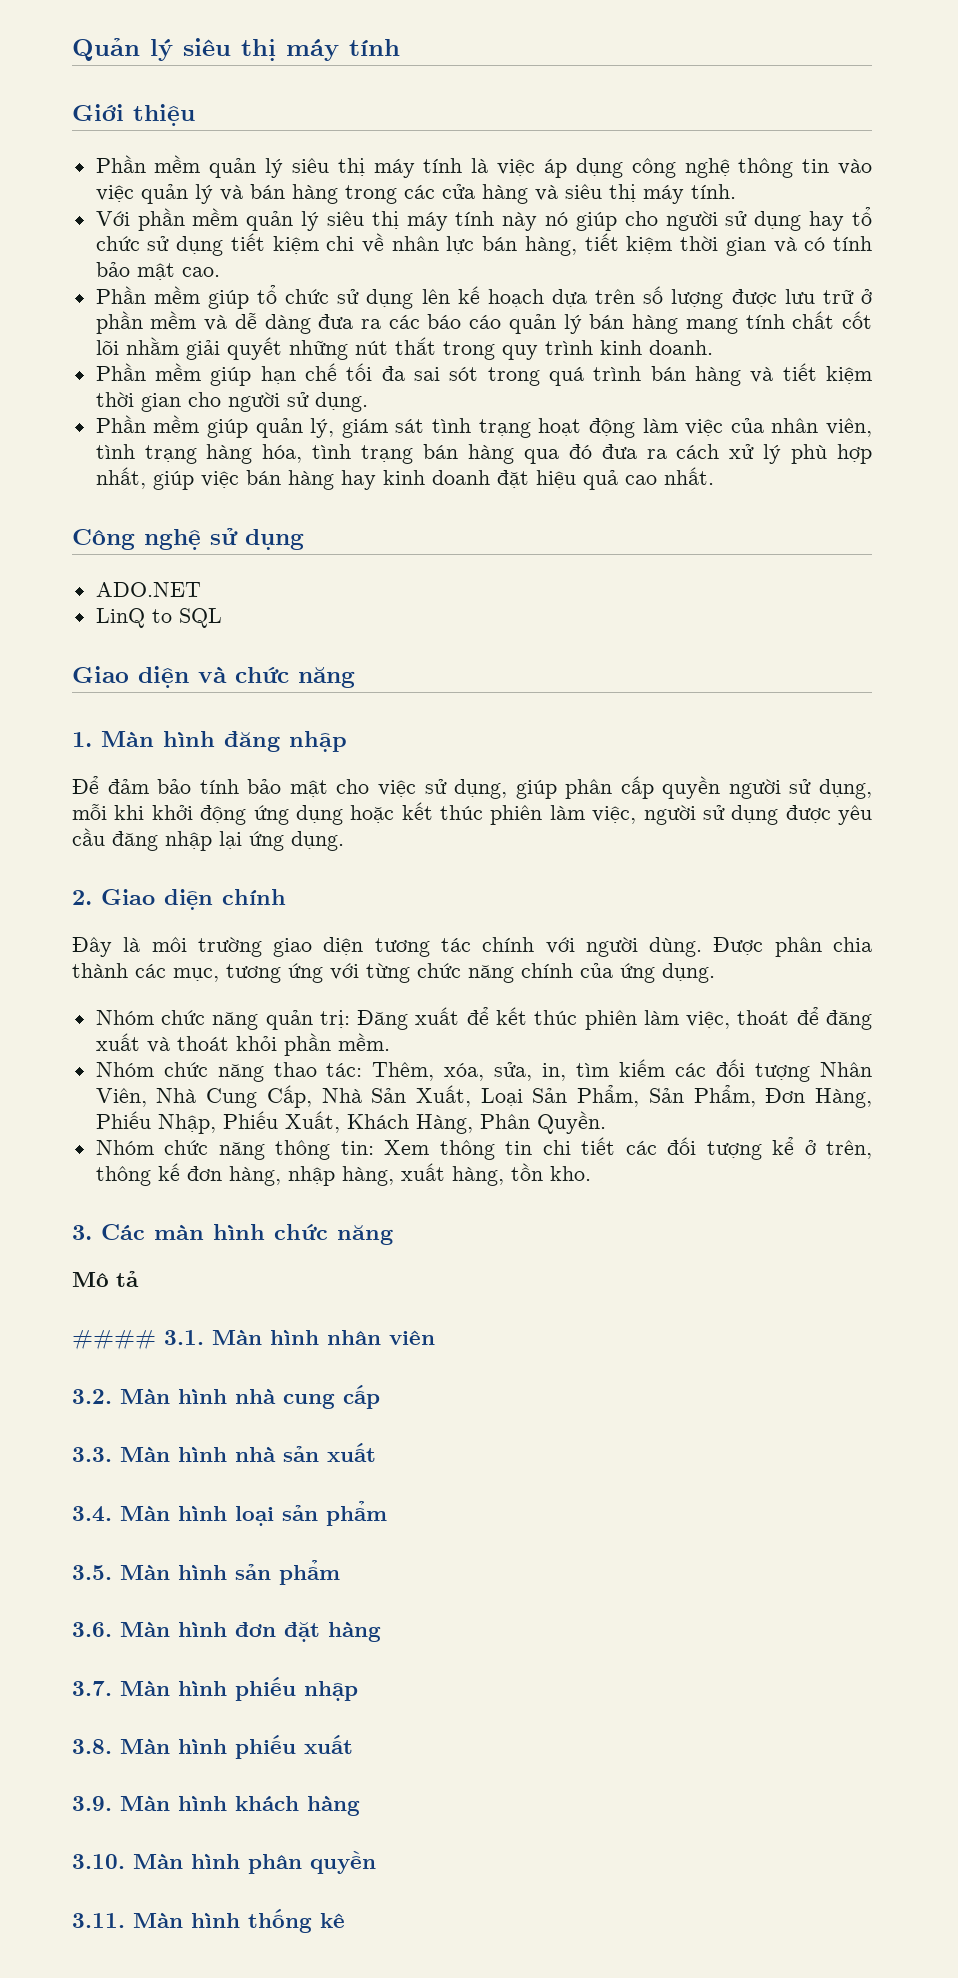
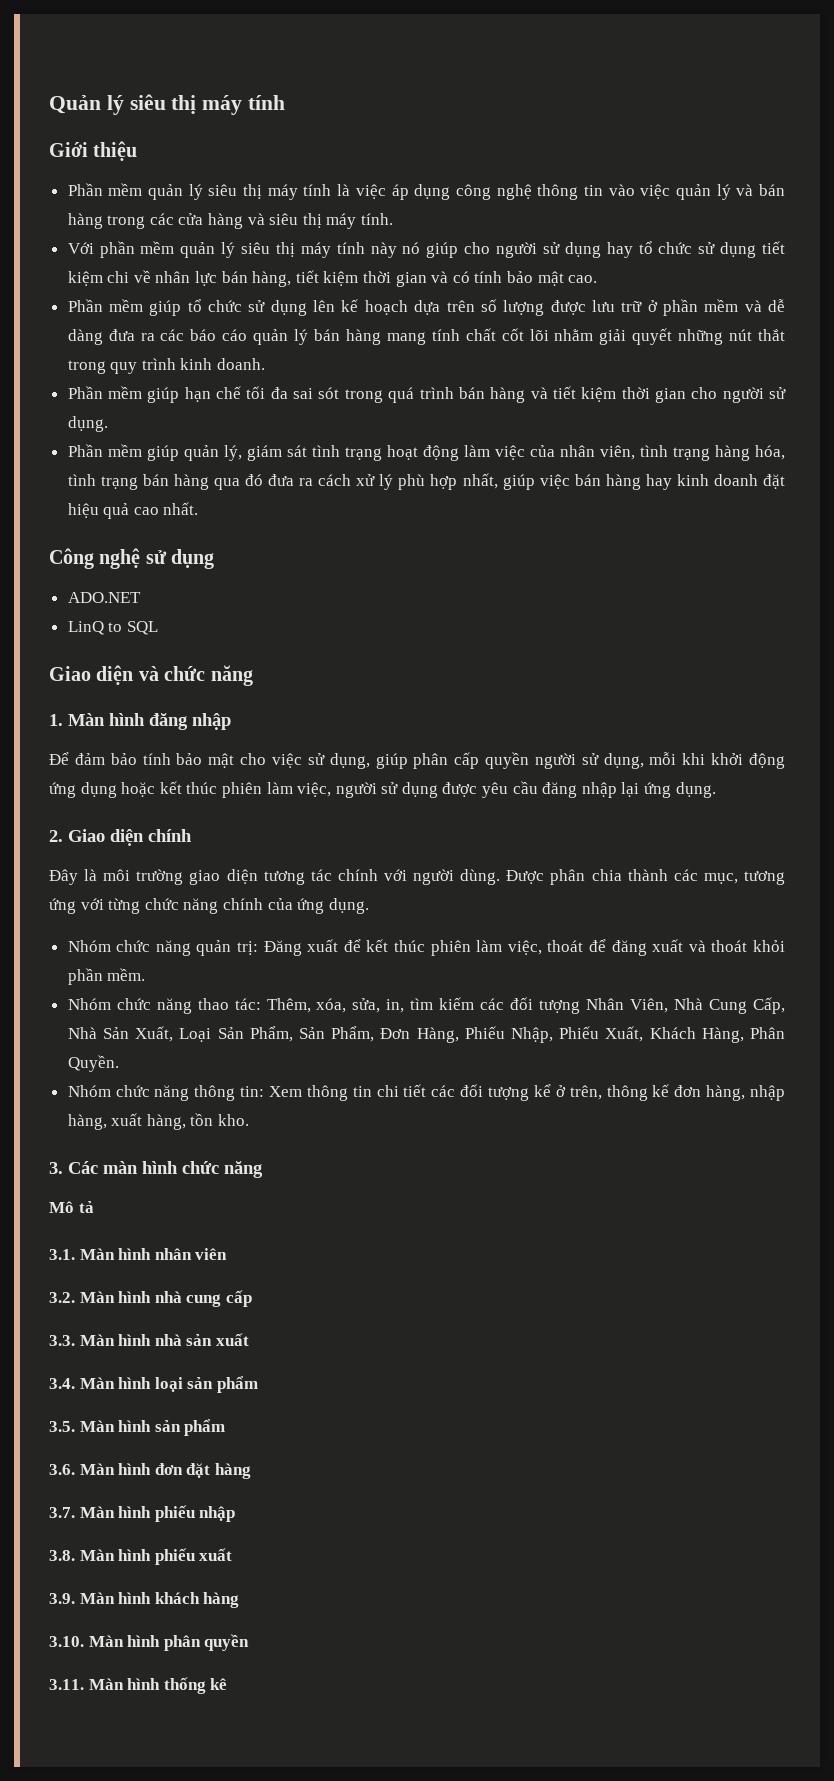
[72,1330,156,1350] #### -> (94, 1207) none

